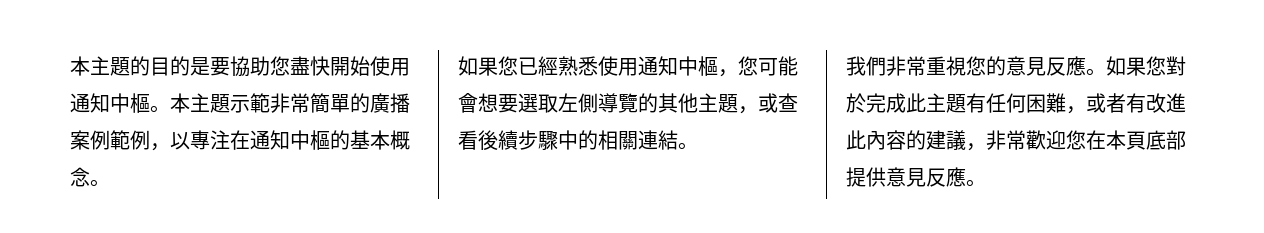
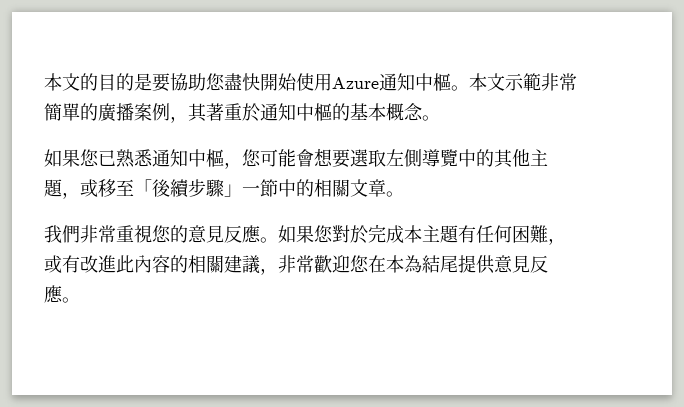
[70,56,130,76] 本主題 -> [44,73,80,91] 本文
(410, 67) none -> [332,77,379,89] Azure
[190,93,230,113] 主題 -> [487,73,505,91] 文
[110,130,250,151] 範例，以專注在 -> [170,103,260,123] ，其著重於
[538,56,638,76] 經熟悉使用 -> [116,149,153,168] 熟悉
(638, 103) none -> [458,149,476,167] 中
[778,93,798,112] [458,130,478,150] 查看 -> [98,179,152,197] 移至「
(558, 141) none -> [224,179,278,197] 」一節
[638,130,678,150] 連結 -> [350,179,386,197] 文章
[906,93,926,113] 此 -> [404,225,422,243] 本
[1106,93,1126,113] 者 -> (62, 264) none
(926, 140) none -> [188,255,224,273] 相關
[1126,130,1186,150] 頁底部 -> [404,255,458,273] 為結尾

